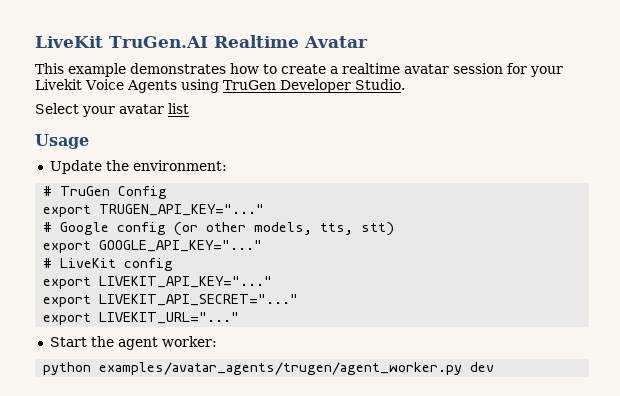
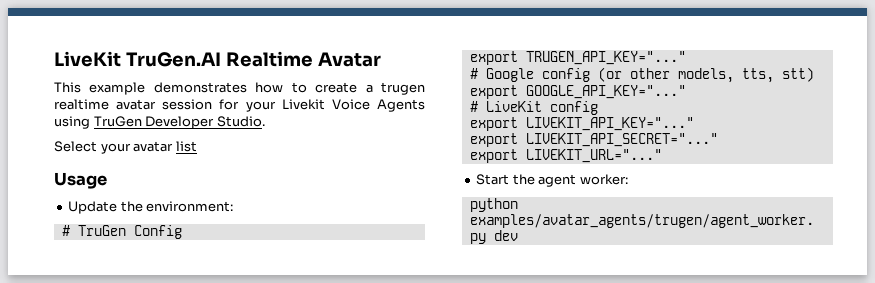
(338, 70) none -> [381,82,426,95] trugen

